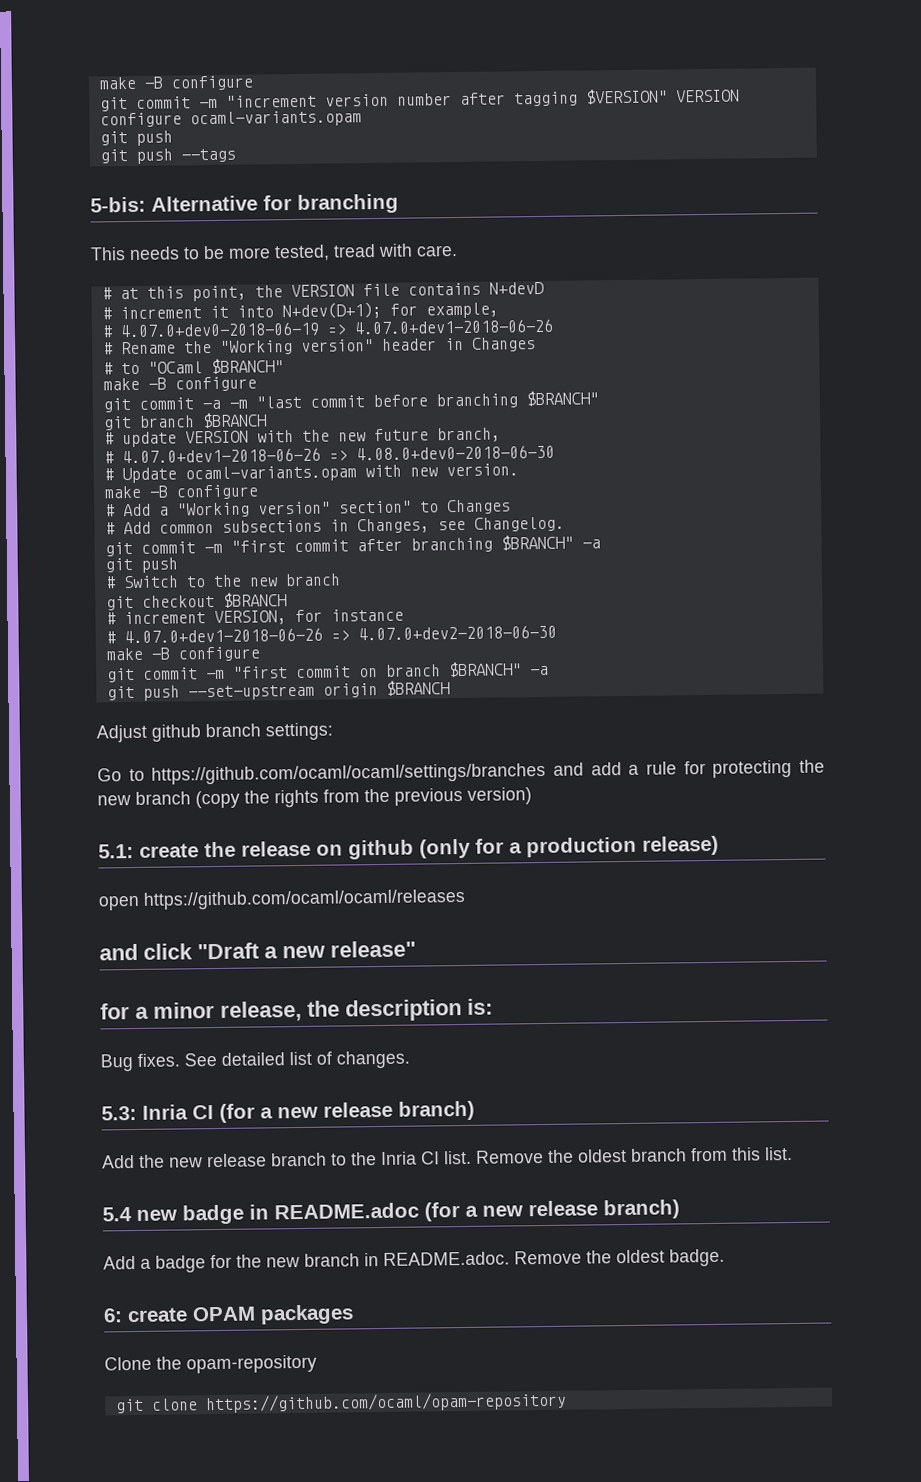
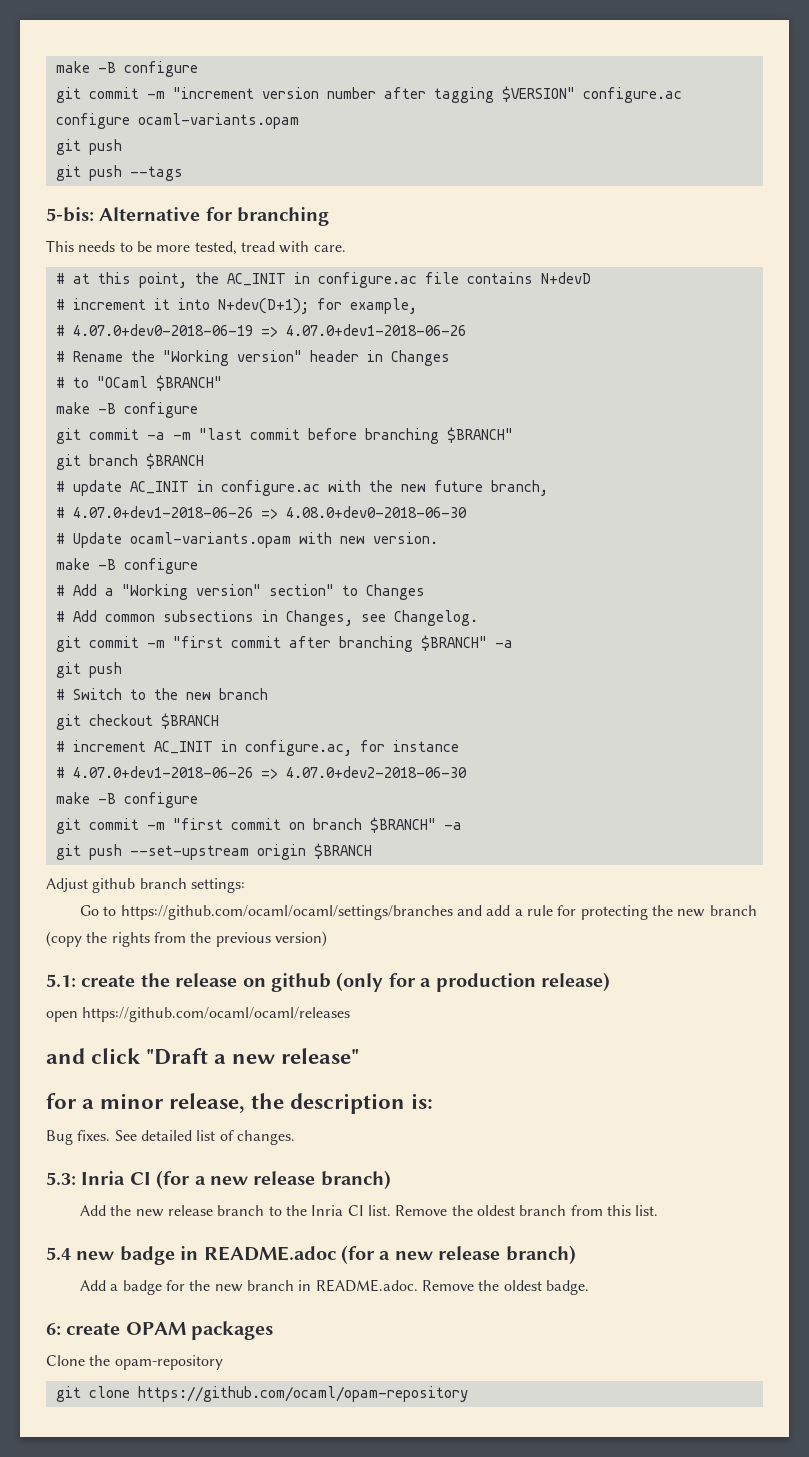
[675,89,740,103] VERSION -> [582,87,682,103] configure.ac
[290,284,355,298] VERSION -> [226,272,417,288] AC_INIT in configure.ac
[184,430,249,444] VERSION -> [129,480,320,496] AC_INIT in configure.ac
[213,610,287,626] VERSION, -> [153,740,352,756] AC_INIT in configure.ac,

